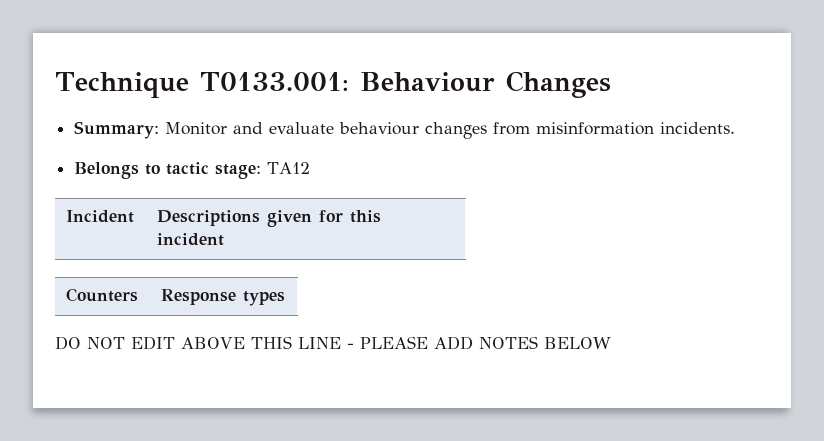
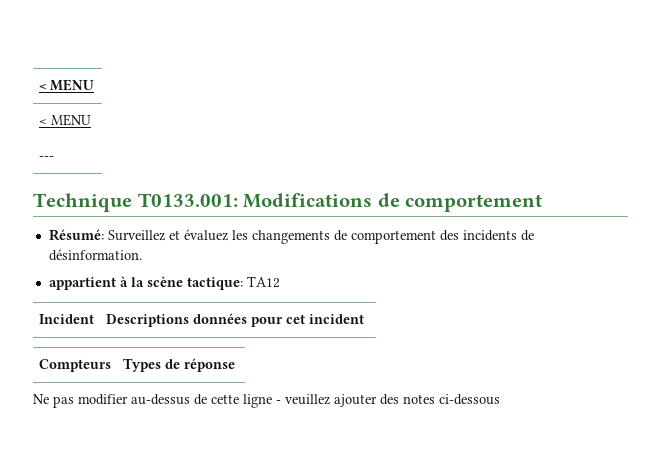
[55,71,611,98] [74,121,736,139] [74,162,311,179] [66,210,135,223] [157,210,382,227] [157,233,225,246] [66,288,139,302] [161,289,286,306] [55,336,611,350] Technique T0133.001: Behaviour Changes // Summary: Monitor and evaluate behaviour changes from misinformation incidents. // Belongs to tactic stage: TA12 // Incident | Descriptions given for this incident // Counters | Response types // DO NOT EDIT ABOVE THIS LINE - PLEASE ADD NOTES BELOW -> [38,79,94,91] [38,114,91,126] [38,156,54,160] [33,193,543,212] [48,229,534,244] [48,249,142,261] [48,276,280,290] [38,314,94,324] [105,313,364,327] [38,359,111,372] [122,358,235,372] [33,394,500,408] < MENU // < MENU // --- // Technique T0133.001: Modifications de comportement // Résumé: Surveillez et évaluez les changements de comportement des incidents de désinformation. // appartient à la scène tactique: TA12 // Incident | Descriptions données pour cet incident // Compteurs | Types de réponse // Ne pas modifier au-dessus de cette ligne - veuillez ajouter des notes ci-dessous

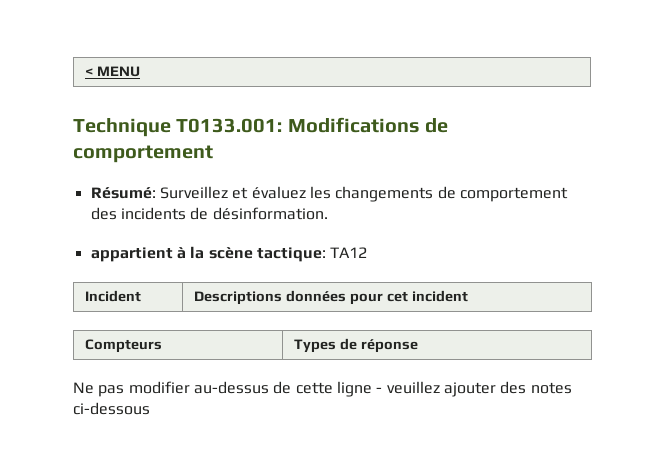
[38,79,94,91] [38,114,91,126] [38,156,54,160] < MENU // < MENU // --- -> [85,66,141,77] < MENU

